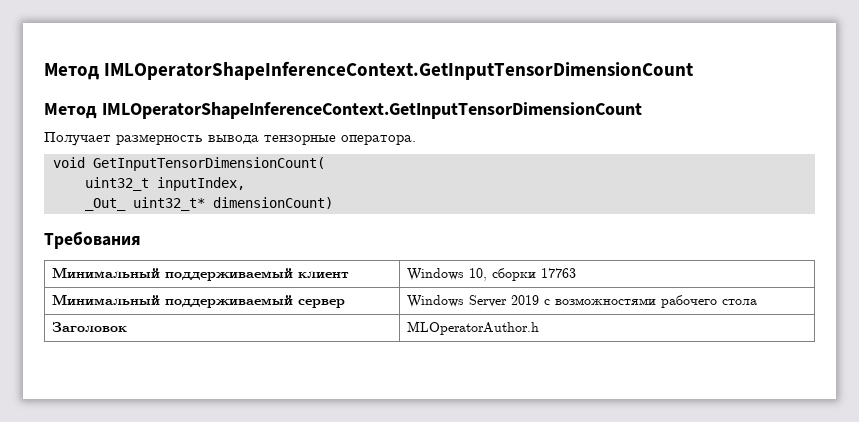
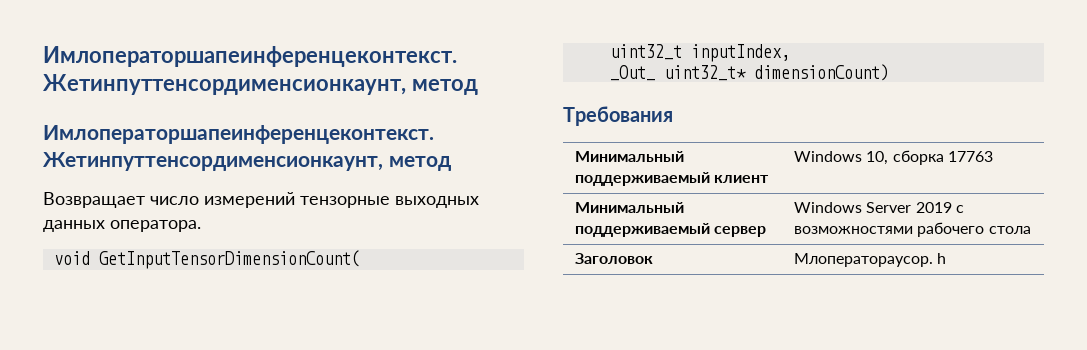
[44,61,694,80] [44,102,642,119] [44,132,336,146] Метод IMLOperatorShapeInferenceContext.GetInputTensorDimensionCount // Метод IMLOperatorShapeInferenceContext.GetInputTensorDimensionCount // Получает размерность вывода тензорные -> [43,46,457,67] [43,74,478,95] [43,125,434,144] [43,152,451,171] [43,192,479,208] [43,220,105,232] Имлоператоршапеинференцеконтекст. Жетинпуттенсордименсионкаунт, метод // Имлоператоршапеинференцеконтекст. Жетинпуттенсордименсионкаунт, метод // Возвращает число измерений тензорные выходных данных
[492,268,537,281] сборки -> [892,150,944,165] сборка
[407,321,540,335] MLOperatorAuthor.h -> [793,253,947,267] Млоператораусор. h

